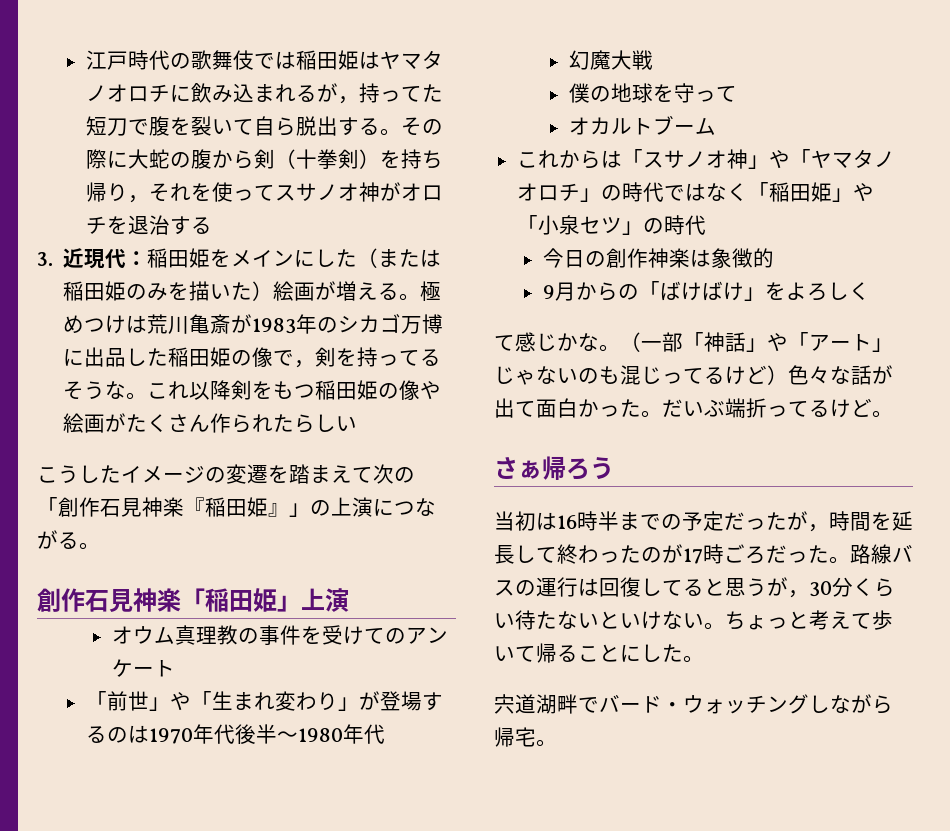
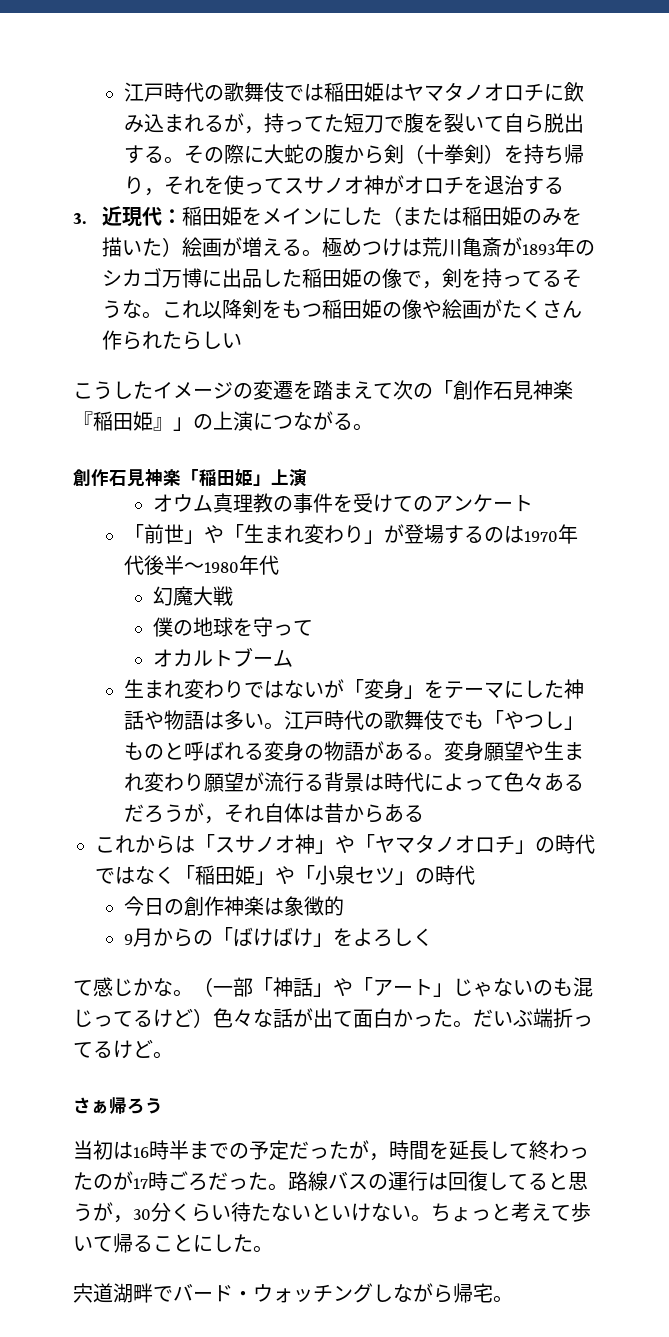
[252,318,297,334] 1983 -> [522,244,556,255] 1893
(716, 126) none -> [124,679,585,699] [124,710,585,730] [124,741,585,761] [124,772,585,792] [124,803,425,824] // 生まれ変わりではないが「変身」をテーマにした神話や物語は多い。江戸時代の歌舞伎でも「やつし」ものと呼ばれる変身の物語がある。変身願望や生まれ変わり願望が流行る背景は時代によって色々あるだろうが，それ自体は昔からある

